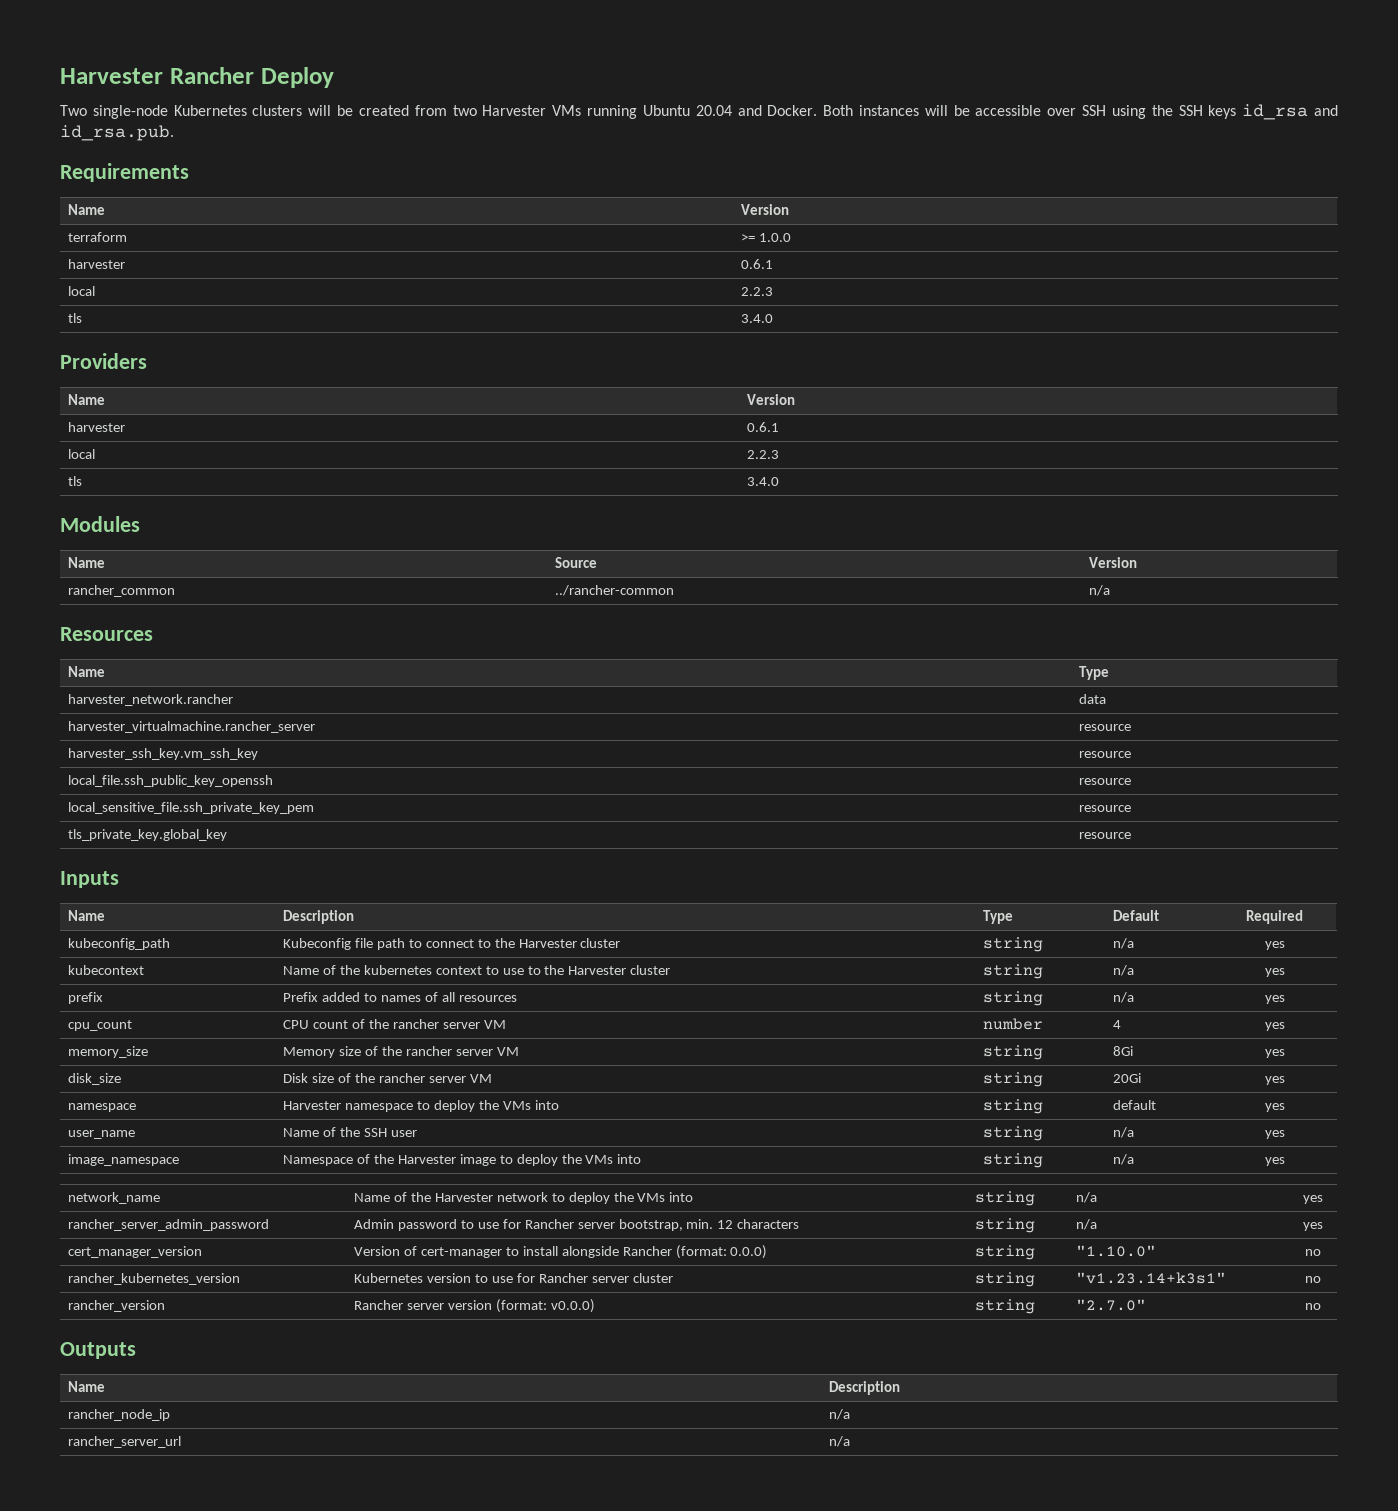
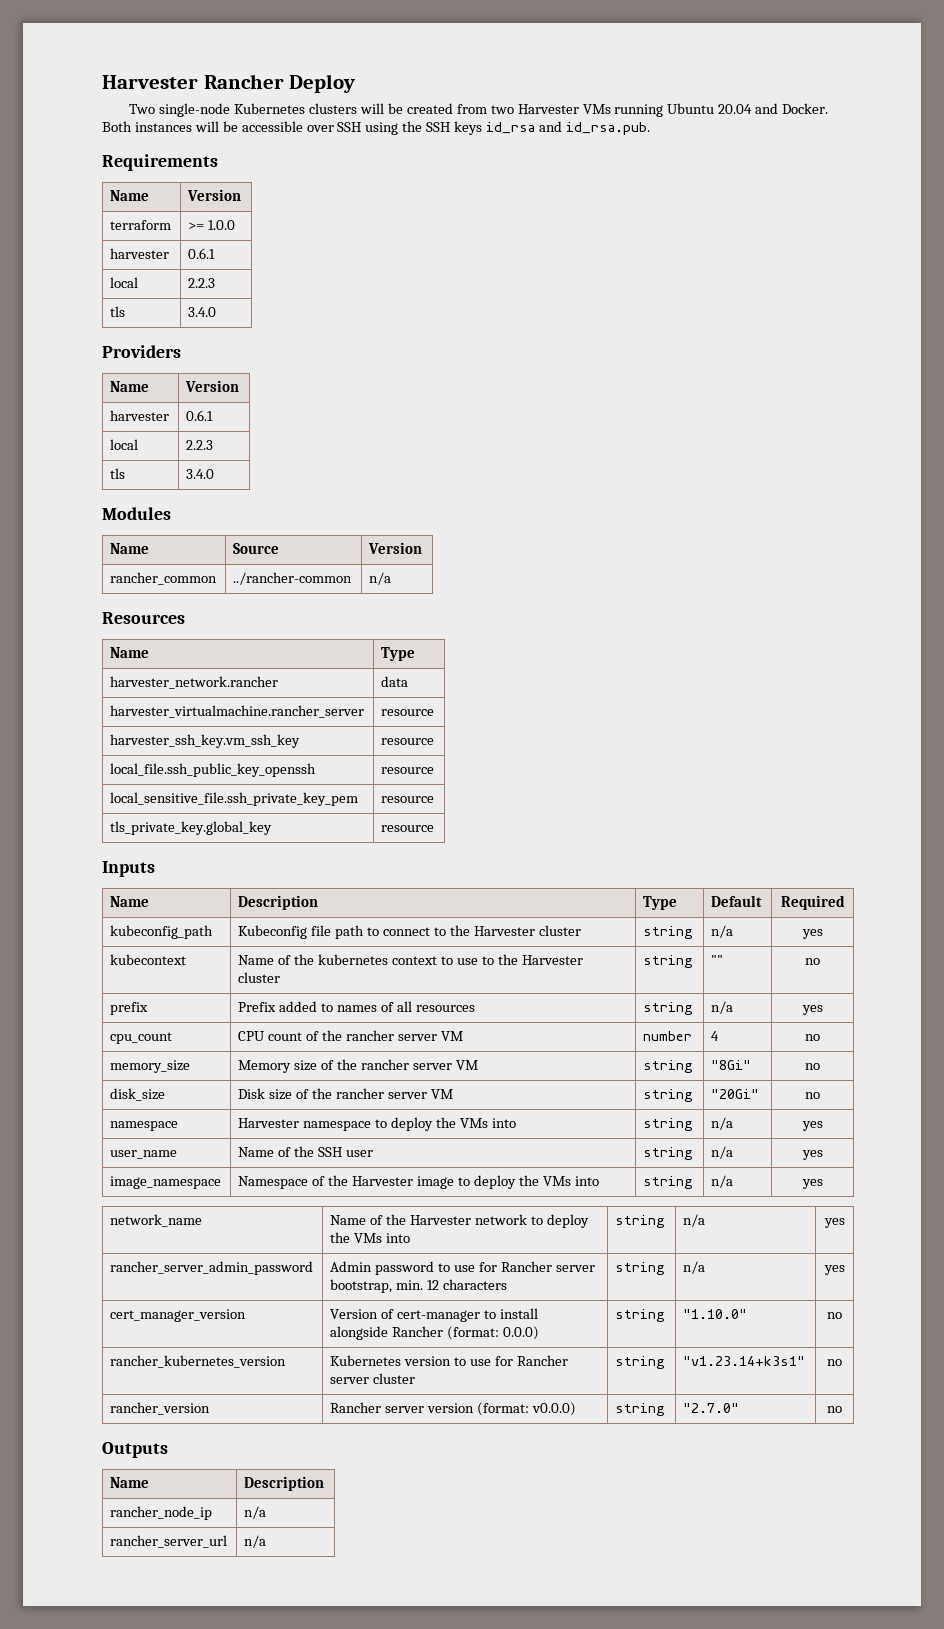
[1113,965,1135,976] [1264,968,1285,977] n/a | yes -> [711,955,724,965] [805,958,820,965] "" | no
[1264,1022,1285,1031] yes -> [805,1034,820,1041] no
[1113,1046,1134,1056] [1264,1049,1285,1058] 8Gi | yes -> [711,1060,752,1070] [805,1063,820,1070] "8Gi" | no
[1113,1073,1142,1083] [1264,1076,1285,1085] 20Gi | yes -> [711,1089,760,1099] [805,1092,820,1099] "20Gi" | no
[1113,1100,1157,1110] default -> [711,1117,734,1130] n/a

